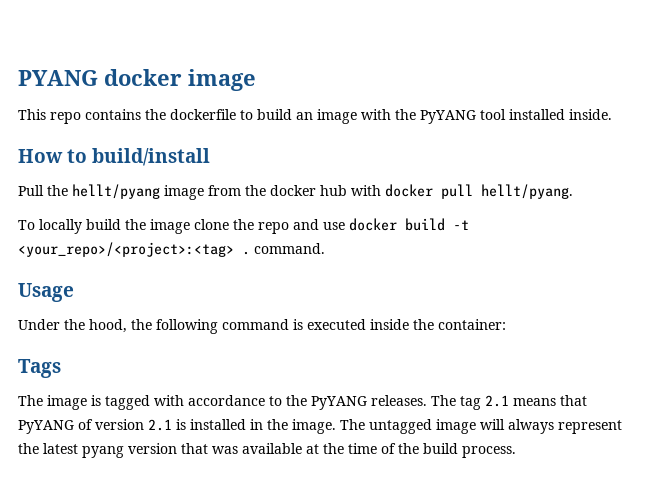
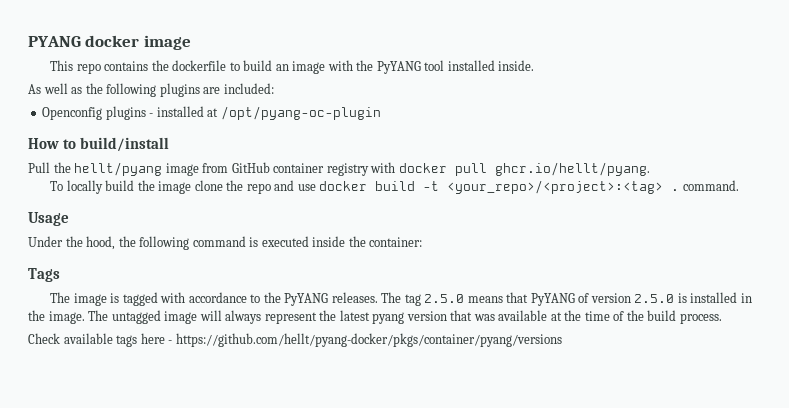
(612, 114) none -> [28,83,274,97] [42,106,381,120] // As well as the following plugins are included: // Openconfig plugins - installed at /opt/pyang-oc-plugin
[245,185,347,196] the docker hub -> [231,162,369,176] GitHub container registry
[481,184,573,199] hellt/pyang. -> [494,162,650,176] ghcr.io/hellt/pyang.
[485,395,509,407] 2.1 -> [424,294,465,303] 2.5.0
[148,419,172,431] 2.1 -> [634,294,675,303] 2.5.0
(516, 452) none -> [28,333,562,347] // Check available tags here - https://github.com/hellt/pyang-docker/pkgs/container/pyang/versions

